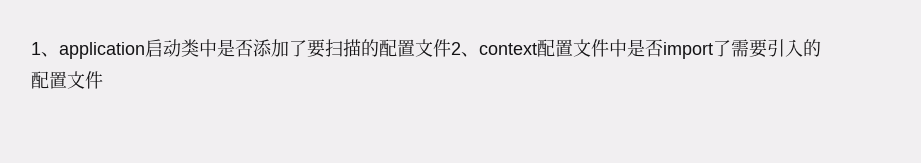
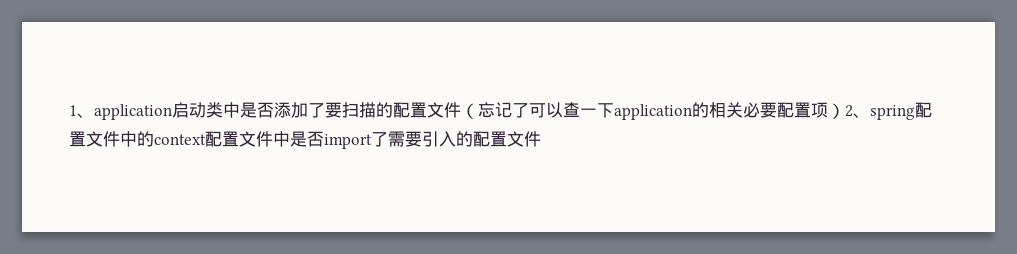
[451,42,479,57] 2、 -> [461,102,932,120] [69,131,154,147] （忘记了可以查一下application的相关必要配置项）2、spring配置文件中的

